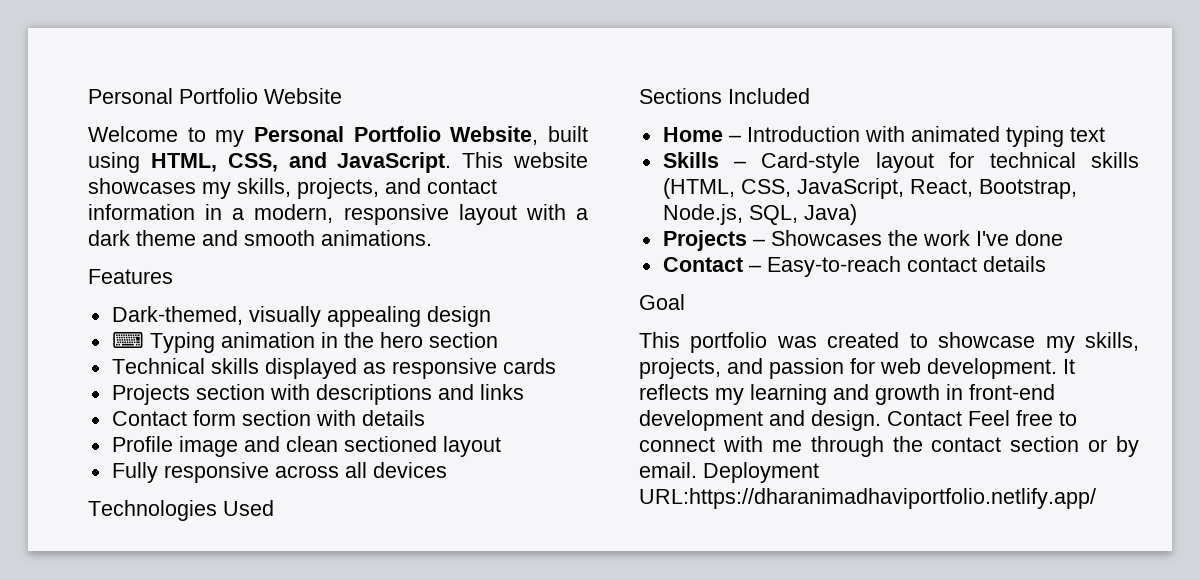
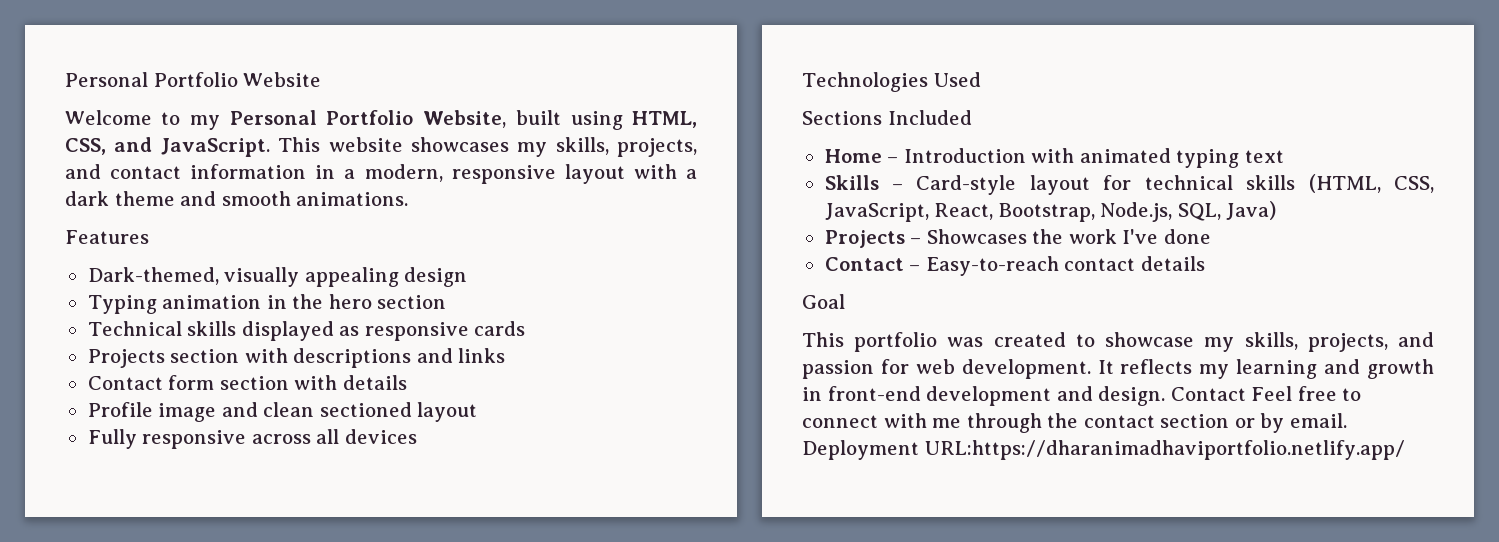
[111,331,144,348] ⌨ -> (468, 277) none

